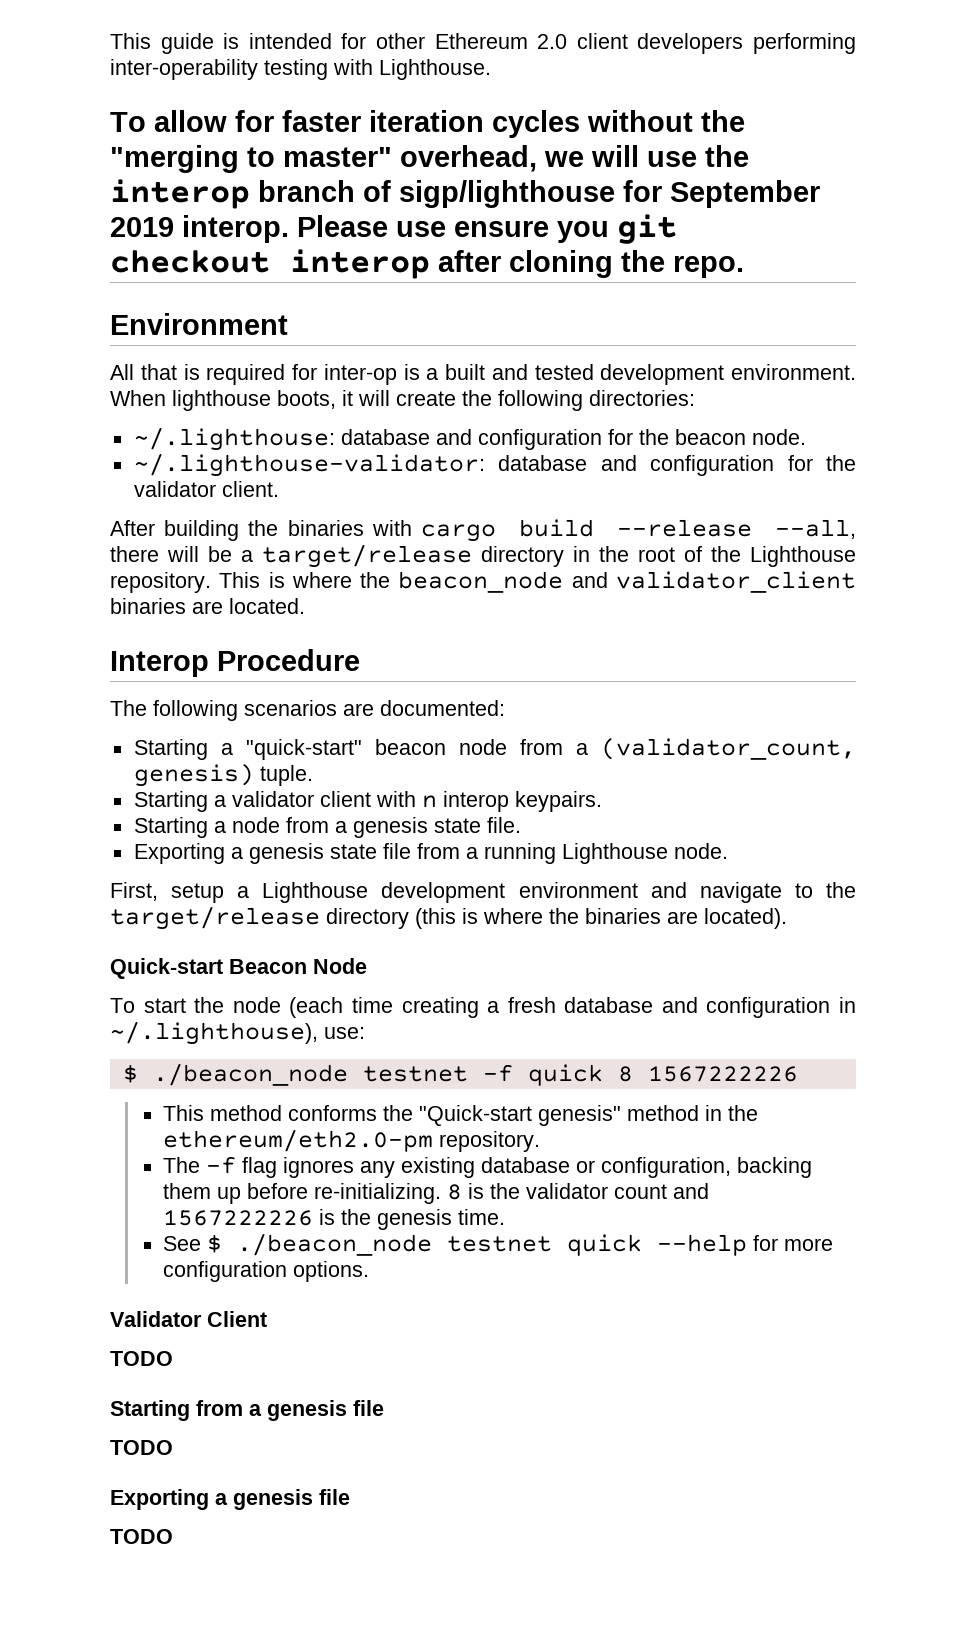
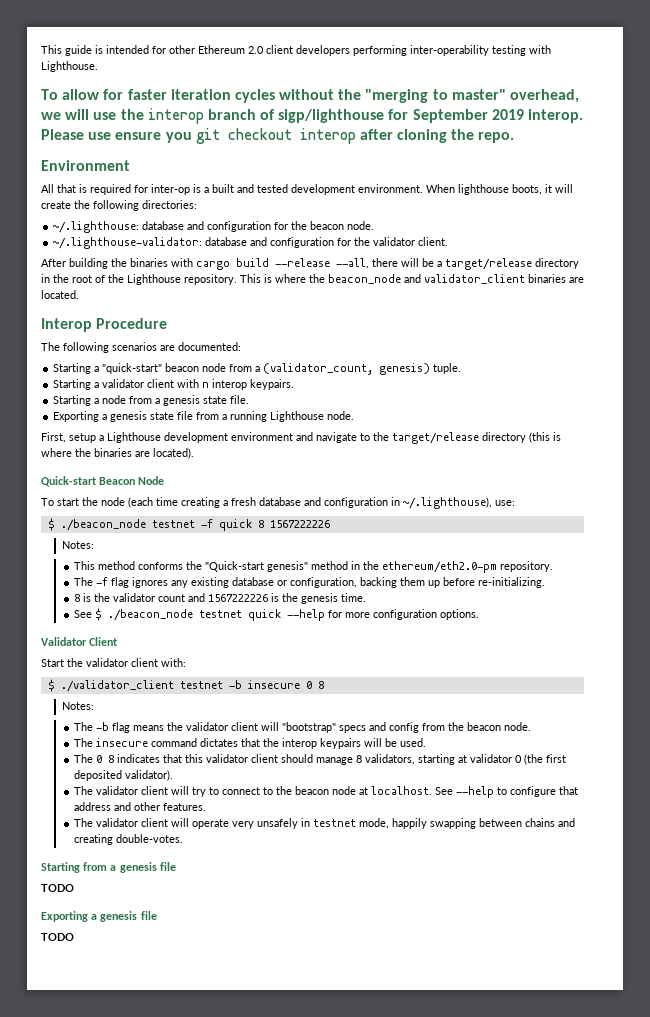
(798, 1074) none -> [61,541,94,549] // Notes:
(442, 1193) none -> (546, 582) //
[110,1351,173,1366] TODO -> [41,658,186,667] [47,679,324,692] [61,702,94,710] [74,722,532,733] [74,738,427,749] [74,754,567,765] [74,770,174,781] [74,786,579,798] [74,802,207,811] [74,818,576,829] [74,834,184,845] Start the validator client with: // $ ./validator_client testnet -b insecure 0 8 // Notes: // The -b flag means the validator client will "bootstrap" specs and config from the beacon node. // The insecure command dictates that the interop keypairs will be used. // The 0 8 indicates that this validator client should manage 8 validators, starting at validator 0 (the first deposited validator). // The validator client will try to connect to the beacon node at localhost. See --help to configure that address and other features. // The validator client will operate very unsafely in testnet mode, happily swapping between chains and creating double-votes.

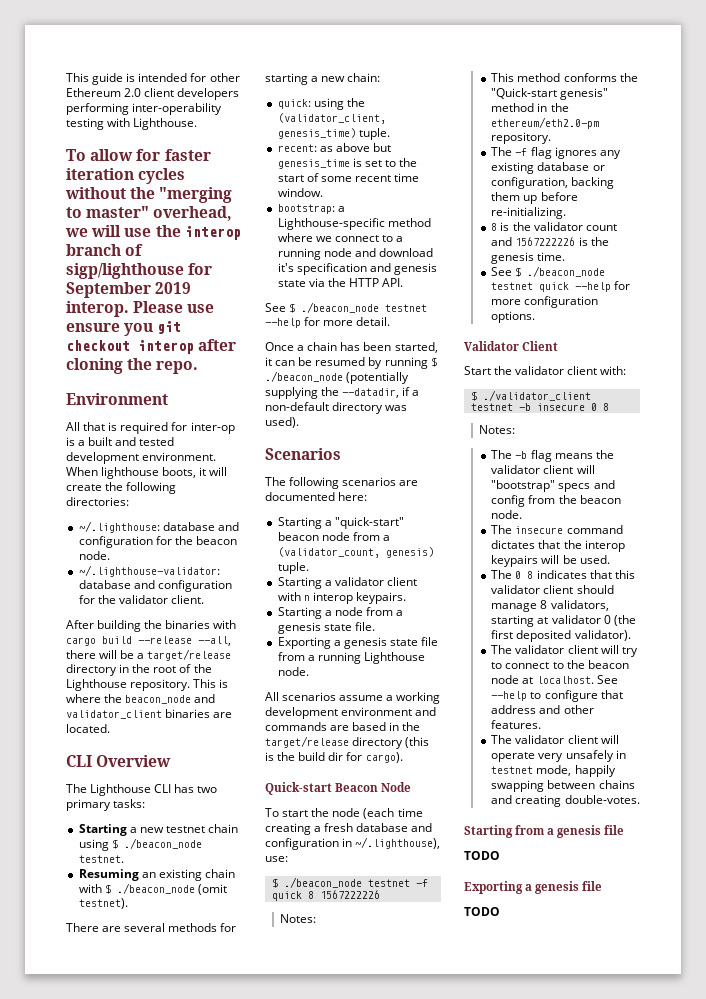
[41,318,168,332] Interop Procedure -> [66,755,172,767] [66,784,218,796] [66,799,146,811] [78,824,239,836] [78,838,202,851] [78,855,124,863] [78,869,235,881] [78,883,227,895] [78,898,128,909] [66,923,237,932] [265,73,381,85] [277,98,365,110] [277,113,386,124] [277,128,390,140] [277,143,391,152] [277,158,418,169] [277,173,420,182] [277,188,323,197] [277,204,345,214] [277,218,431,230] [277,233,404,242] [277,248,433,260] [277,263,437,275] [277,278,404,287] [265,302,428,313] [265,317,391,328] [265,342,438,353] [265,357,437,369] [265,371,410,384] [265,387,420,399] [265,402,408,414] [265,417,299,428] [265,448,341,460] CLI Overview // The Lighthouse CLI has two primary tasks: // Starting a new testnet chain using $ ./beacon_node testnet. // Resuming an existing chain with $ ./beacon_node (omit testnet). // There are several methods for starting a new chain: // quick: using the (validator_client, genesis_time) tuple. // recent: as above but genesis_time is set to the start of some recent time window. // bootstrap: a Lighthouse-specific method where we connect to a running node and download it's specification and genesis state via the HTTP API. // See $ ./beacon_node testnet --help for more detail. // Once a chain has been started, it can be resumed by running $ ./beacon_node (potentially supplying the --datadir, if a non-default directory was used). // Scenarios
[178,342,241,351] documented: -> [265,492,368,501] documented here:
[41,432,370,443] First, setup a Lighthouse development environment and navigate to -> [265,692,441,704] [265,707,437,719] [265,722,400,731] All scenarios assume a working development environment and commands are based in
[41,448,194,459] where the binaries are located). -> [277,752,403,763] the build dir for cargo).

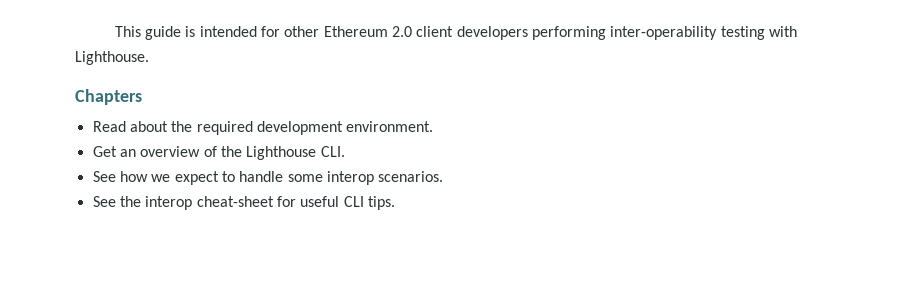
[66,149,211,161] [66,168,186,184] [65,187,233,203] [66,206,233,221] [65,225,241,240] [66,244,144,256] [66,263,213,279] [66,282,192,298] [66,301,215,317] [66,321,182,336] [66,339,237,354] [66,358,199,374] [66,393,168,405] [66,422,235,434] [66,437,175,446] [66,452,217,464] [66,467,228,479] [66,482,177,494] [66,497,129,506] [78,521,239,533] [78,536,237,548] [78,551,110,560] [78,565,220,577] [78,580,232,592] [78,595,204,604] [66,620,237,632] [66,636,231,646] [66,649,232,661] [66,664,212,676] [66,679,229,691] [66,694,216,704] [66,709,233,719] [66,724,110,733] [66,755,172,767] [66,784,218,796] [66,799,146,811] [78,824,239,836] [78,838,202,851] [78,855,124,863] [78,869,235,881] [78,883,227,895] [78,898,128,909] [66,923,237,932] [265,73,381,85] [277,98,365,110] [277,113,386,124] [277,128,390,140] [277,143,391,152] [277,158,418,169] [277,173,420,182] [277,188,323,197] [277,204,345,214] [277,218,431,230] [277,233,404,242] [277,248,433,260] [277,263,437,275] [277,278,404,287] [265,302,428,313] [265,317,391,328] [265,342,438,353] [265,357,437,369] [265,371,410,384] [265,387,420,399] [265,402,408,414] [265,417,299,428] [265,448,341,460] [265,477,419,489] [265,492,368,501] [277,517,404,529] [277,532,390,541] [277,547,434,558] [277,562,309,574] [277,577,417,589] [277,592,406,604] [277,607,404,619] [277,622,375,634] [277,637,439,649] [277,652,425,664] [277,667,309,676] [265,692,441,704] [265,707,437,719] [265,722,421,731] [265,736,430,749] [265,752,403,763] [265,782,412,795] [265,808,423,819] [265,823,433,835] [265,837,441,850] [265,856,288,862] [271,877,428,888] [271,890,380,901] [279,914,316,923] [491,73,638,82] [491,88,609,100] [491,103,569,112] [491,117,600,129] [491,132,552,144] [491,147,621,159] [491,162,605,174] [491,177,615,189] [491,192,578,204] [491,207,567,219] [491,222,617,231] [491,237,609,246] [491,252,566,264] [491,266,606,277] [491,281,631,292] [491,296,599,308] [491,311,536,323] [464,341,559,351] [464,366,627,375] [470,390,591,401] [470,403,609,411] [478,425,515,434] [491,450,614,462] [491,465,595,474] [491,480,615,492] [491,495,621,507] [491,510,523,519] [491,525,623,534] [491,540,625,552] [491,555,610,567] [491,570,635,579] [491,585,614,594] [491,600,609,612] [491,615,636,627] [491,630,631,642] [491,645,638,657] [491,660,629,669] [491,675,618,684] [491,690,623,702] [491,705,594,714] [491,720,542,729] [491,735,619,744] [491,750,626,762] [491,765,616,777] [491,780,635,792] [491,795,640,807] [464,825,625,838] [464,851,500,860] [464,881,603,894] [464,907,500,916] To allow for faster iteration cycles without the "merging to master" overhead, we will use the interop branch of sigp/lighthouse for September 2019 interop. Please use ensure you git checkout interop after cloning the repo. // Environment // All that is required for inter-op is a built and tested development environment. When lighthouse boots, it will create the following directories: // ~/.lighthouse: database and configuration for the beacon node. // ~/.lighthouse-validator: database and configuration for the validator client. // After building the binaries with cargo build --release --all, there will be a target/release directory in the root of the Lighthouse repository. This is where the beacon_node and validator_client binaries are located. // CLI Overview // The Lighthouse CLI has two primary tasks: // Starting a new testnet chain using $ ./beacon_node testnet. // Resuming an existing chain with $ ./beacon_node (omit testnet). // There are several methods for starting a new chain: // quick: using the (validator_client, genesis_time) tuple. // recent: as above but genesis_time is set to the start of some recent time window. // bootstrap: a Lighthouse-specific method where we connect to a running node and download it's specification and genesis state via the HTTP API. // See $ ./beacon_node testnet --help for more detail. // Once a chain has been started, it can be resumed by running $ ./beacon_node (potentially supplying the --datadir, if a non-default directory was used). // Scenarios // The following scenarios are documented here: // Starting a "quick-start" beacon node from a (validator_count, genesis) tuple. // Starting a validator client with n interop keypairs. // Starting a node from a genesis state file. // Exporting a genesis state file from a running Lighthouse node. // All scenarios assume a working development environment and commands are based in the target/release directory (this is the build dir for cargo). // Quick-start Beacon Node // To start the node (each time creating a fresh database and configuration in ~/.lighthouse), use: // $ ./beacon_node testnet -f quick 8 1567222226 // Notes: // This method conforms the "Quick-start genesis" method in the ethereum/eth2.0-pm repository. // The -f flag ignores any existing database or configuration, backing them up before re-initializing. // 8 is the validator count and 1567222226 is the genesis time. // See $ ./beacon_node testnet quick --help for more configuration options. // Validator Client // Start the validator client with: // $ ./validator_client testnet -b insecure 0 8 // Notes: // The -b flag means the validator client will "bootstrap" specs and config from the beacon node. // The insecure command dictates that the interop keypairs will be used. // The 0 8 indicates that this validator client should manage 8 validators, starting at validator 0 (the first deposited validator). // The validator client will try to connect to the beacon node at localhost. See --help to configure that address and other features. // The validator client will operate very unsafely in testnet mode, happily swapping between chains and creating double-votes. // Starting from a genesis file // TODO // Exporting a genesis file // TODO -> [75,89,142,105] [92,121,434,135] [92,146,345,160] [92,171,444,185] [92,196,395,210] Chapters // Read about the required development environment. // Get an overview of the Lighthouse CLI. // See how we expect to handle some interop scenarios. // See the interop cheat-sheet for useful CLI tips.

